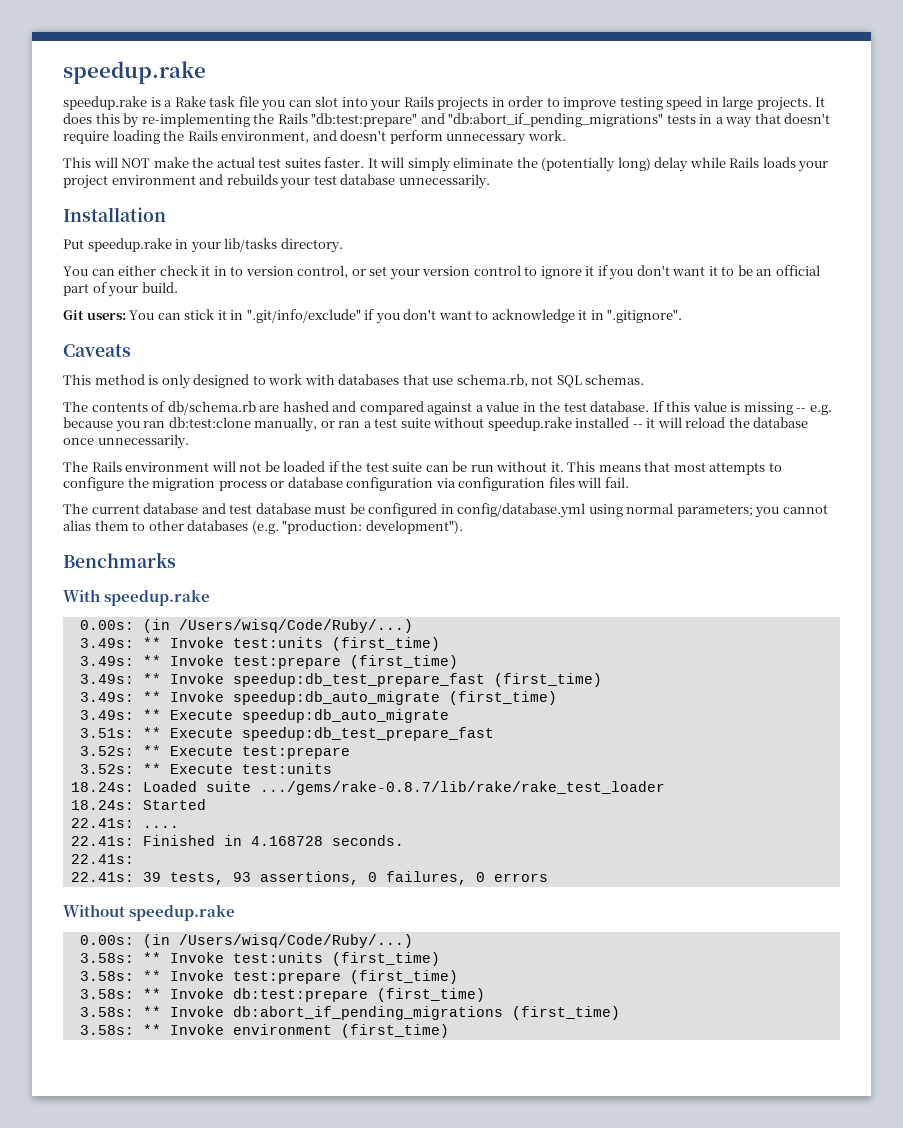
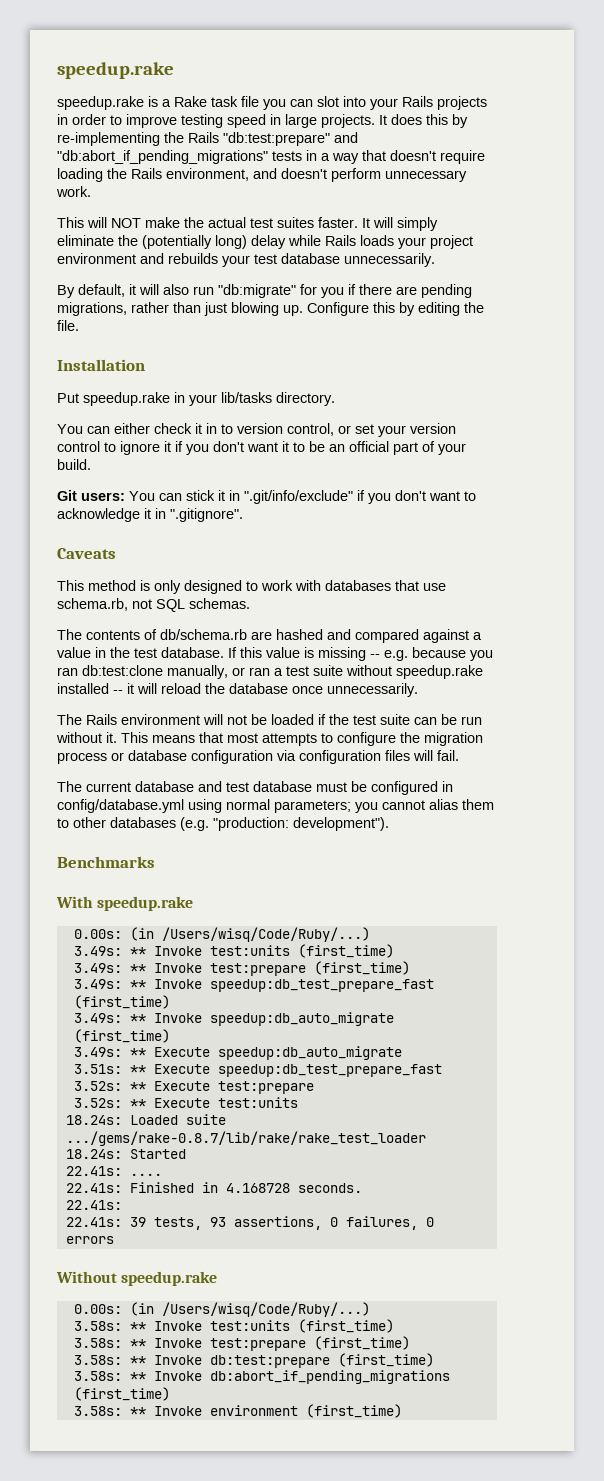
(490, 181) none -> [57,284,472,298] [57,302,484,316] [57,320,79,331] // By default, it will also run "db:migrate" for you if there are pending migrations, rather than just blowing up. Configure this by editing the file.

